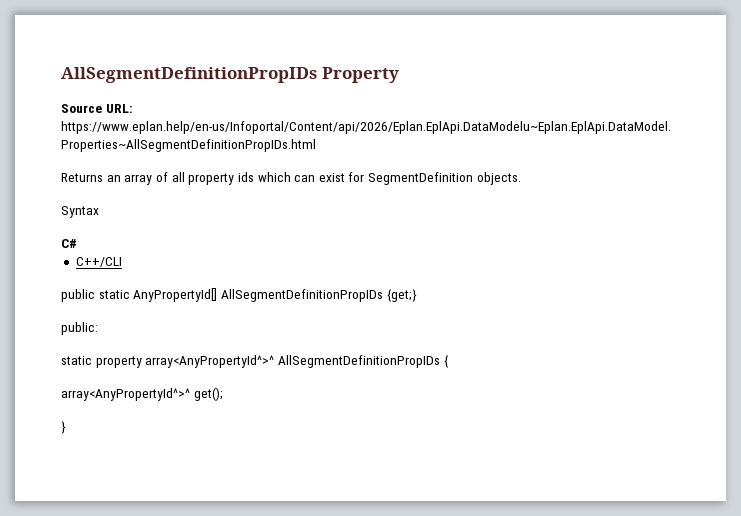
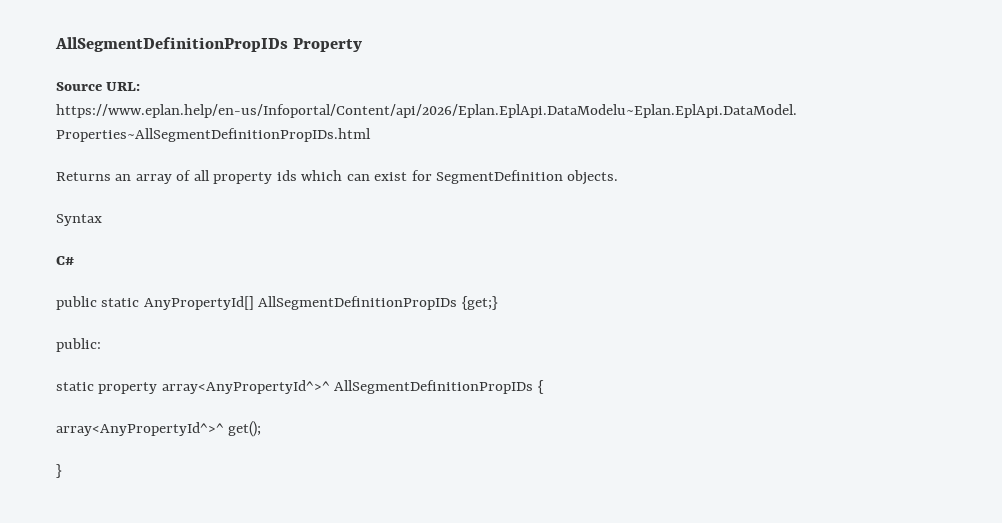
[75,257,122,267] // C++/CLI -> (74, 260) none

